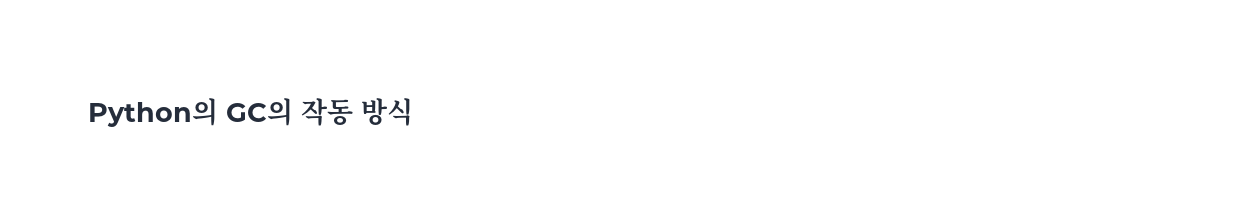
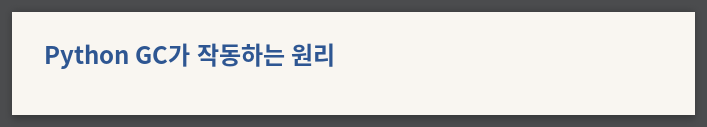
[88,98,413,127] Python의 GC의 작동 방식 -> [44,43,336,69] Python GC가 작동하는 원리

